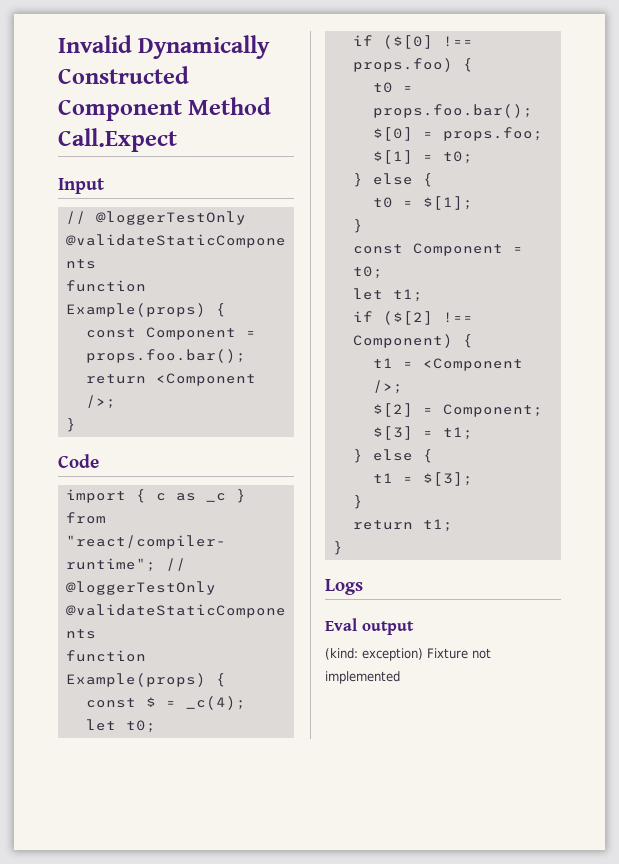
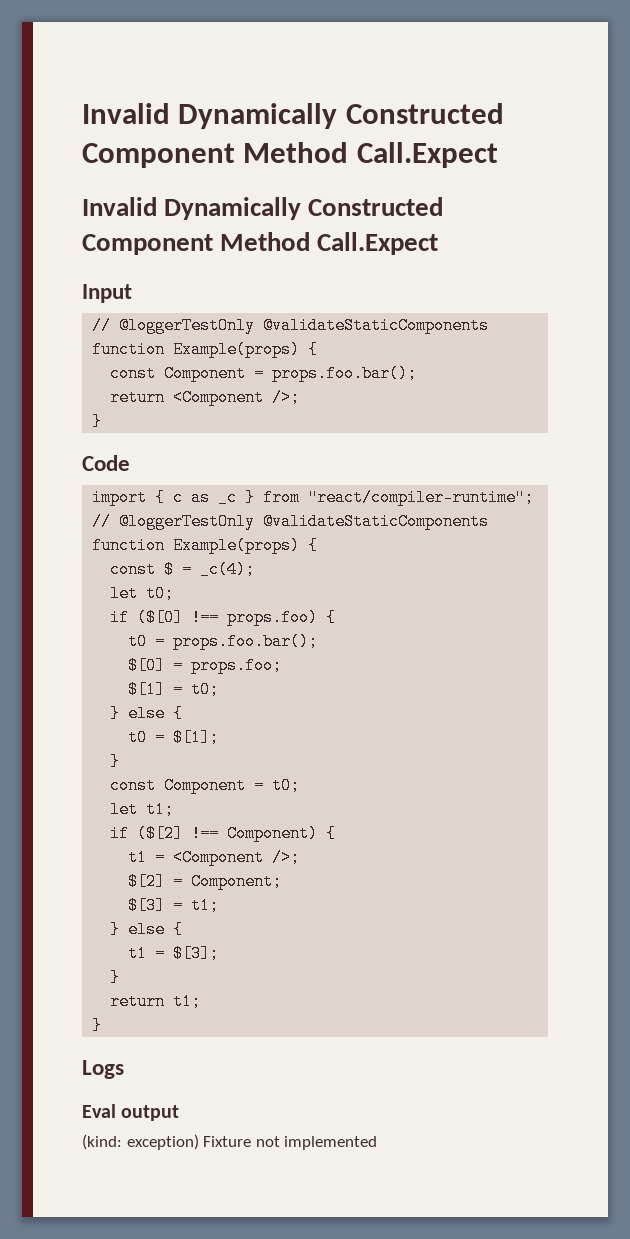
[58,35,271,59] [58,66,189,84] [58,97,272,121] [58,128,177,152] Invalid Dynamically Constructed Component Method Call.Expect -> [82,103,504,129] [82,142,498,168] [82,197,444,220] [82,232,439,255] Invalid Dynamically Constructed Component Method Call.Expect // Invalid Dynamically Constructed Component Method Call.Expect

